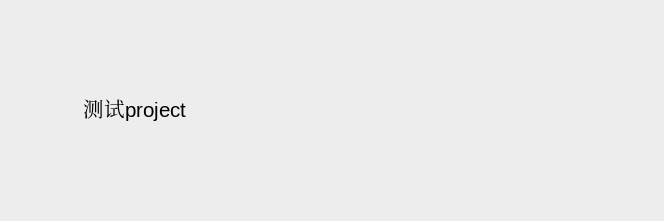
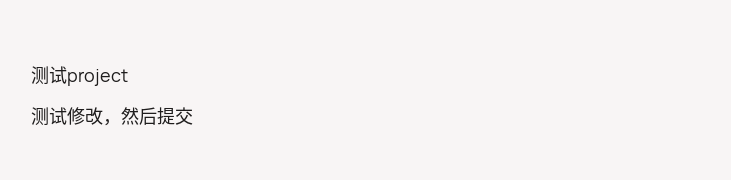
(186, 111) none -> [31,107,193,126] // 测试修改，然后提交

